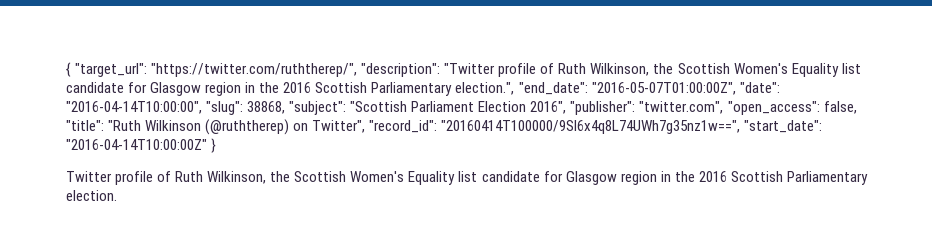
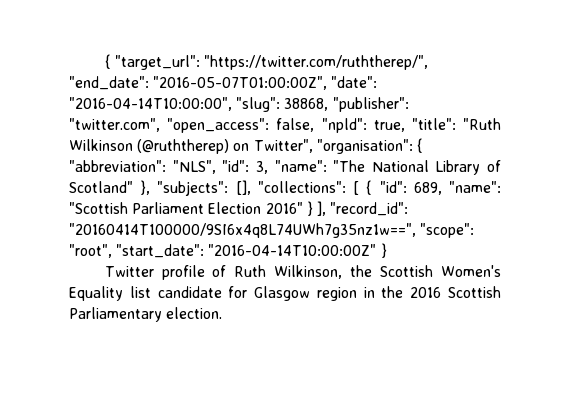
[361,63,861,77] [66,82,515,96] "description": "Twitter profile of Ruth Wilkinson, the Scottish Women's Equality list candidate for Glasgow region in the 2016 Scottish Parliamentary election.", -> (428, 62) none
[289,101,567,115] "subject": "Scottish Parliament Election 2016", -> (329, 104) none
(857, 107) none -> [321,118,405,133] "npld": true,
[369,120,741,134] "record_id": "20160414T100000/9SI6x4q8L74UWh7g35nz1w==", -> [316,138,423,154] [69,160,501,175] [69,180,502,196] [69,201,409,216] [69,223,475,238] [69,244,112,258] "organisation": { "abbreviation": "NLS", "id": 3, "name": "The National Library of Scotland" }, "subjects": [], "collections": [ { "id": 689, "name": "Scottish Parliament Election 2016" } ], "record_id": "20160414T100000/9SI6x4q8L74UWh7g35nz1w==", "scope": "root",

